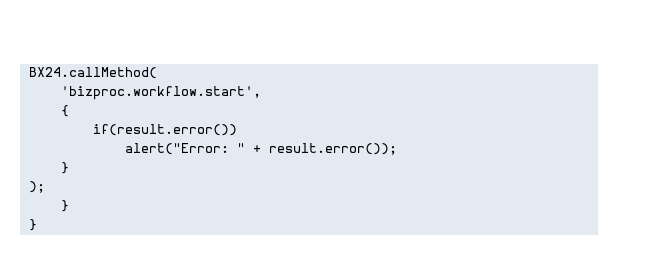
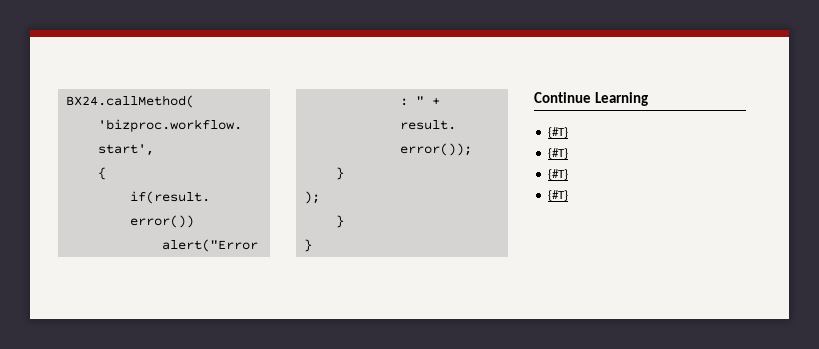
(37, 225) none -> [534,92,648,106] [547,127,568,138] [547,148,568,159] [547,169,568,180] [547,190,568,201] // Continue Learning // {#T} // {#T} // {#T} // {#T}

